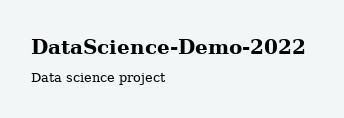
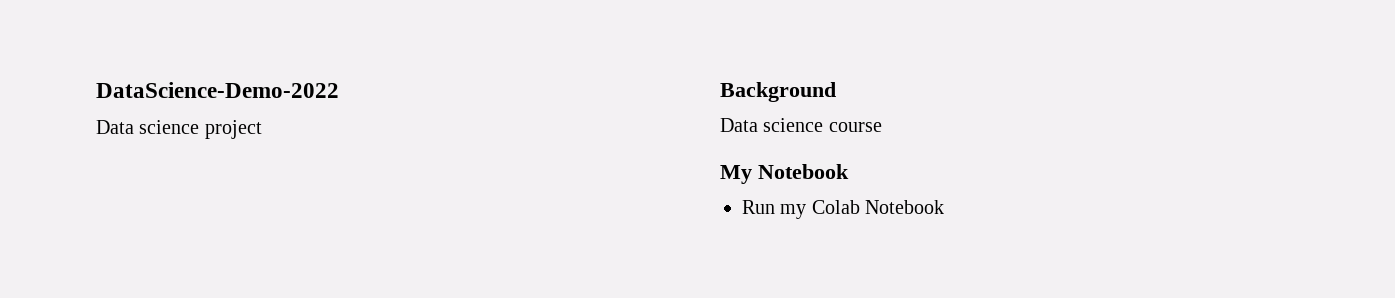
(166, 79) none -> [720,82,836,102] [720,118,882,132] [720,164,849,184] [742,200,945,219] // Background // Data science course // My Notebook // Run my Colab Notebook

